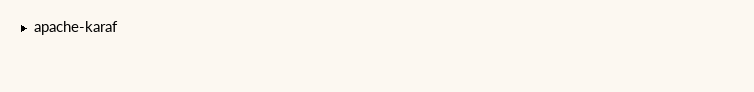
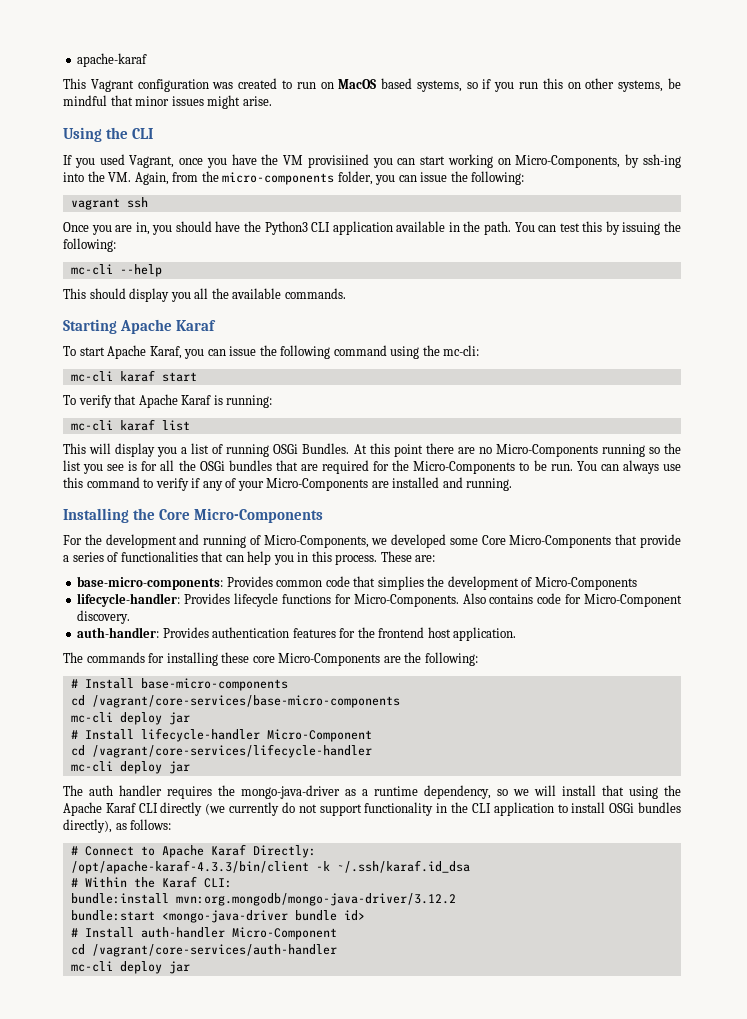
(118, 28) none -> [63,78,681,92] [63,95,272,109] [63,127,154,142] [63,154,681,168] [63,171,525,185] [70,197,148,210] [63,221,681,235] [63,238,116,252] [70,264,162,277] [63,288,346,302] [63,319,216,334] [63,345,480,359] [70,370,197,382] [63,394,273,408] [70,419,190,431] [63,443,681,457] [63,460,681,474] [63,477,513,491] [63,508,323,523] [63,534,681,548] [63,551,436,565] [77,576,637,590] [77,593,683,607] [77,610,131,624] [77,627,517,641] [63,652,478,666] [70,678,288,691] [70,695,400,708] [70,712,190,725] [70,728,372,742] [70,744,372,758] [70,761,190,774] [63,785,681,799] [63,802,681,816] [63,819,172,833] [70,844,316,858] [70,860,470,874] [70,876,232,888] [70,893,456,906] [70,910,365,923] [70,927,337,940] [70,944,337,957] [70,961,190,974] // This Vagrant configuration was created to run on MacOS based systems, so if you run this on other systems, be mindful that minor issues might arise. // Using the CLI // If you used Vagrant, once you have the VM provisiined you can start working on Micro-Components, by ssh-ing into the VM. Again, from the micro-components folder, you can issue the following: // vagrant ssh // Once you are in, you should have the Python3 CLI application available in the path. You can test this by issuing the following: // mc-cli --help // This should display you all the available commands. // Starting Apache Karaf // To start Apache Karaf, you can issue the following command using the mc-cli: // mc-cli karaf start // To verify that Apache Karaf is running: // mc-cli karaf list // This will display you a list of running OSGi Bundles. At this point there are no Micro-Components running so the list you see is for all the OSGi bundles that are required for the Micro-Components to be run. You can always use this command to verify if any of your Micro-Components are installed and running. // Installing the Core Micro-Components // For the development and running of Micro-Components, we developed some Core Micro-Components that provide a series of functionalities that can help you in this process. These are: // base-micro-components: Provides common code that simplies the development of Micro-Components // lifecycle-handler: Provides lifecycle functions for Micro-Components. Also contains code for Micro-Component discovery. // auth-handler: Provides authentication features for the frontend host application. // The commands for installing these core Micro-Components are the following: // # Install base-micro-components // cd /vagrant/core-services/base-micro-components // mc-cli deploy jar // # Install lifecycle-handler Micro-Component // cd /vagrant/core-services/lifecycle-handler // mc-cli deploy jar // The auth handler requires the mongo-java-driver as a runtime dependency, so we will install that using the Apache Karaf CLI directly (we currently do not support functionality in the CLI application to install OSGi bundles directly), as follows: // # Connect to Apache Karaf Directly: // /opt/apache-karaf-4.3.3/bin/client -k ~/.ssh/karaf.id_dsa // # Within the Karaf CLI: // bundle:install mvn:org.mongodb/mongo-java-driver/3.12.2 // bundle:start <mongo-java-driver bundle id> // # Install auth-handler Micro-Component // cd /vagrant/core-services/auth-handler // mc-cli deploy jar

